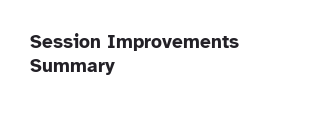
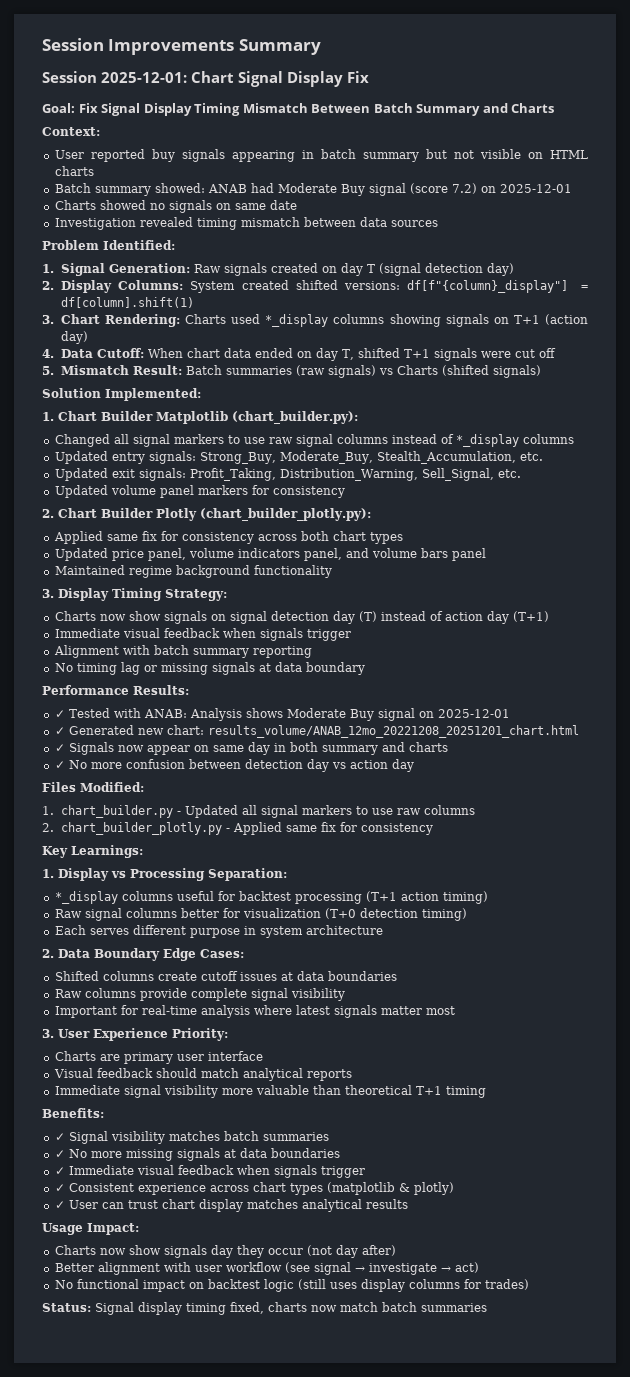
(115, 67) none -> [42,71,370,87] [42,103,555,116] [42,127,100,136] [54,149,589,162] [54,166,94,176] [54,183,572,196] [54,200,297,213] [54,217,438,230] [42,240,175,250] [42,263,514,276] [42,280,588,293] [60,297,194,308] [42,314,588,327] [60,331,88,344] [42,348,556,361] [42,365,541,378] [42,388,201,401] [42,411,358,424] [54,434,574,447] [54,451,543,464] [54,468,521,481] [54,485,345,498] [42,508,371,521] [53,531,403,544] [54,548,486,561] [54,565,332,578] [42,588,227,601] [54,611,549,624] [54,628,351,641] [53,645,312,658] [54,662,365,675] [42,685,189,695] [54,708,510,721] [54,725,579,738] [54,742,448,755] [54,759,414,772] [42,782,144,792] [42,805,475,818] [42,822,433,835] [42,845,143,858] [42,868,287,881] [54,891,488,904] [54,908,467,921] [54,925,383,938] [42,948,244,961] [54,971,397,981] [54,988,345,1001] [54,1005,455,1018] [42,1028,228,1041] [54,1051,263,1064] [53,1068,352,1081] [54,1085,486,1098] [42,1108,104,1118] [54,1131,329,1144] [54,1148,340,1161] [54,1165,365,1178] [54,1182,454,1195] [54,1199,408,1212] [42,1223,139,1235] [54,1245,396,1258] [54,1262,479,1275] [54,1279,529,1292] [42,1302,487,1315] // Session 2025-12-01: Chart Signal Display Fix // Goal: Fix Signal Display Timing Mismatch Between Batch Summary and Charts // Context: // User reported buy signals appearing in batch summary but not visible on HTML charts // Batch summary showed: ANAB had Moderate Buy signal (score 7.2) on 2025-12-01 // Charts showed no signals on same date // Investigation revealed timing mismatch between data sources // Problem Identified: // 1. Signal Generation: Raw signals created on day T (signal detection day) // 2. Display Columns: System created shifted versions: df[f"{column}_display"] = df[column].shift(1) // 3. Chart Rendering: Charts used *_display columns showing signals on T+1 (action day) // 4. Data Cutoff: When chart data ended on day T, shifted T+1 signals were cut off // 5. Mismatch Result: Batch summaries (raw signals) vs Charts (shifted signals) // Solution Implemented: // 1. Chart Builder Matplotlib (chart_builder.py): // Changed all signal markers to use raw signal columns instead of *_display columns // Updated entry signals: Strong_Buy, Moderate_Buy, Stealth_Accumulation, etc. // Updated exit signals: Profit_Taking, Distribution_Warning, Sell_Signal, etc. // Updated volume panel markers for consistency // 2. Chart Builder Plotly (chart_builder_plotly.py): // Applied same fix for consistency across both chart types // Updated price panel, volume indicators panel, and volume bars panel // Maintained regime background functionality // 3. Display Timing Strategy: // Charts now show signals on signal detection day (T) instead of action day (T+1) // Immediate visual feedback when signals trigger // Alignment with batch summary reporting // No timing lag or missing signals at data boundary // Performance Results: // ✓ Tested with ANAB: Analysis shows Moderate Buy signal on 2025-12-01 // ✓ Generated new chart: results_volume/ANAB_12mo_20221208_20251201_chart.html // ✓ Signals now appear on same day in both summary and charts // ✓ No more confusion between detection day vs action day // Files Modified: // 1. chart_builder.py - Updated all signal markers to use raw columns // 2. chart_builder_plotly.py - Applied same fix for consistency // Key Learnings: // 1. Display vs Processing Separation: // *_display columns useful for backtest processing (T+1 action timing) // Raw signal columns better for visualization (T+0 detection timing) // Each serves different purpose in system architecture // 2. Data Boundary Edge Cases: // Shifted columns create cutoff issues at data boundaries // Raw columns provide complete signal visibility // Important for real-time analysis where latest signals matter most // 3. User Experience Priority: // Charts are primary user interface // Visual feedback should match analytical reports // Immediate signal visibility more valuable than theoretical T+1 timing // Benefits: // ✓ Signal visibility matches batch summaries // ✓ No more missing signals at data boundaries // ✓ Immediate visual feedback when signals trigger // ✓ Consistent experience across chart types (matplotlib & plotly) // ✓ User can trust chart display matches analytical results // Usage Impact: // Charts now show signals day they occur (not day after) // Better alignment with user workflow (see signal → investigate → act) // No functional impact on backtest logic (still uses display columns for trades) // Status: Signal display timing fixed, charts now match batch summaries

